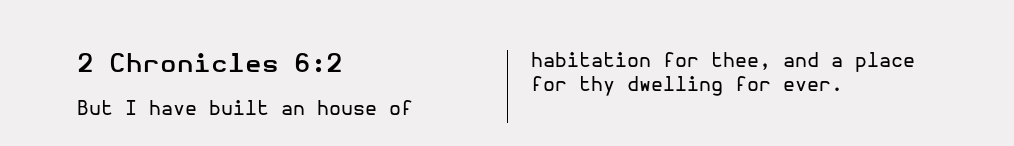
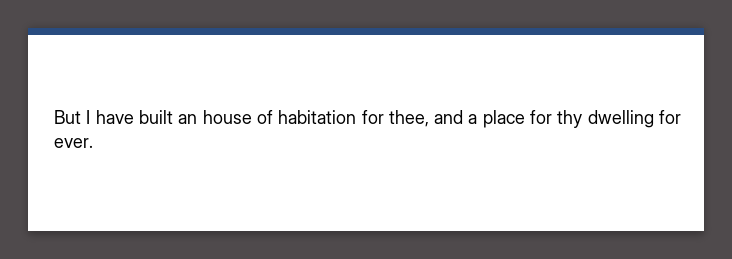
[77,53,343,73] 2 Chronicles 6:2 // -> (54, 117) none

